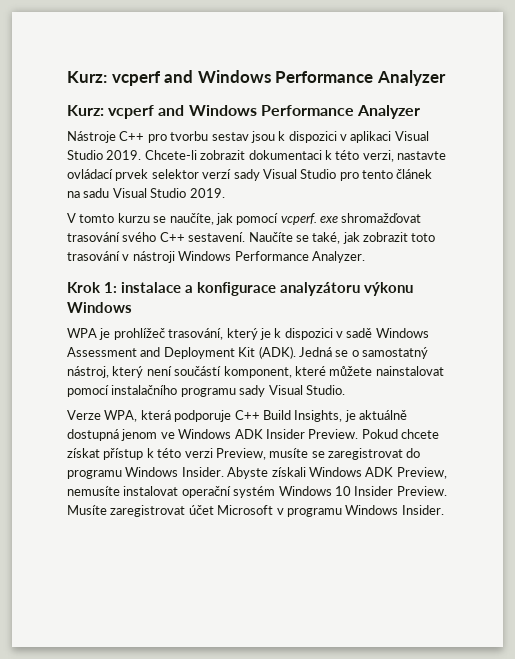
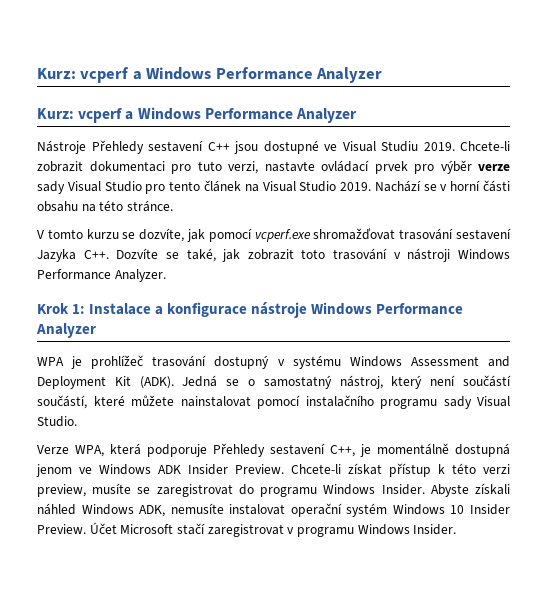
[67,70,194,86] Kurz: vcperf and -> [37,67,142,83] Kurz: vcperf a
[158,105,185,116] and -> [125,111,134,120] a
[119,131,429,143] [67,150,103,160] C++ pro tvorbu sestav jsou k dispozici v aplikaci Visual Studio -> [91,140,418,154] Přehledy sestavení C++ jsou dostupné ve Visual Studiu
[324,150,360,160] k této -> [171,161,222,174] pro tuto
[151,169,232,179] selektor verzí -> [414,160,510,174] pro výběr verze
[83,188,225,198] sadu Visual Studio 2019. -> [262,180,510,192] [37,200,173,212] Visual Studio 2019. Nachází se v horní části obsahu na této stránce.
[169,213,214,225] naučíte, -> [139,228,185,242] dozvíte,
[280,213,422,225] [67,232,293,242] vcperf. exe shromažďovat trasování svého C++ sestavení. Naučíte -> [254,228,511,242] [37,248,159,262] vcperf.exe shromažďovat trasování sestavení Jazyka C++. Dozvíte
[121,282,181,293] instalace -> [89,303,152,315] Instalace
[280,282,413,296] [67,302,132,313] analyzátoru výkonu Windows -> [251,302,464,318] [36,323,96,338] nástroje Windows Performance Analyzer
[168,328,373,340] trasování, který je k dispozici v sadě -> [152,355,341,369] trasování dostupný v systému
[223,366,292,378] komponent, -> [37,395,87,409] součástí,
[234,410,407,422] C++ Build Insights, je aktuálně -> [213,443,449,457] Přehledy sestavení C++, je momentálně
[361,429,439,439] Pokud chcete -> [291,464,341,474] Chcete-li
[215,448,266,460] Preview, -> [37,484,86,497] preview,
[308,467,447,479] Windows ADK Preview, -> [37,503,166,517] náhled Windows ADK,
[67,505,274,517] Musíte zaregistrovat účet Microsoft -> [89,522,284,537] Účet Microsoft stačí zaregistrovat

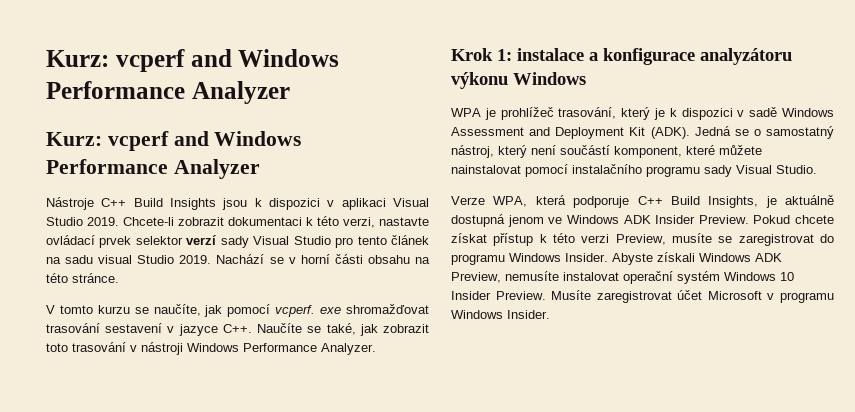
[37,67,142,83] Kurz: vcperf a -> [46,49,232,72] Kurz: vcperf and
[125,111,134,120] a -> [173,131,209,146] and
[91,140,418,154] Přehledy sestavení C++ jsou dostupné ve Visual Studiu -> [101,198,429,210] [46,217,83,226] C++ Build Insights jsou k dispozici v aplikaci Visual Studio
[171,161,222,174] pro tuto -> [306,216,339,226] k této
[414,160,510,174] pro výběr verze -> [135,235,217,245] selektor verzí
[262,181,296,192] Visual -> [65,255,133,264] sadu visual
[139,228,185,242] dozvíte, -> [153,304,201,316] naučíte,
[254,229,311,242] vcperf.exe -> [275,305,342,317] vcperf. exe
[37,248,159,262] Jazyka C++. Dozvíte -> [167,323,303,336] v jazyce C++. Naučíte
[89,303,152,315] Instalace -> [517,48,584,61] instalace
[251,302,464,318] [36,323,96,338] nástroje Windows Performance Analyzer -> [700,48,792,65] [451,72,586,89] analyzátoru výkonu Windows
[152,355,341,369] trasování dostupný v systému -> [558,107,778,120] trasování, který je k dispozici v sadě
[37,395,87,409] součástí, -> [614,146,682,158] komponent,
[213,443,449,457] Přehledy sestavení C++, je momentálně -> [637,195,834,208] C++ Build Insights, je aktuálně
[291,464,341,474] Chcete-li -> [753,215,834,224] Pokud chcete
[37,484,86,497] preview, -> [615,234,666,245] Preview,
[37,503,166,517] náhled Windows ADK, -> [699,253,782,262] [451,272,501,283] Windows ADK Preview,
[89,522,284,537] Účet Microsoft stačí zaregistrovat -> [551,290,762,303] Musíte zaregistrovat účet Microsoft

